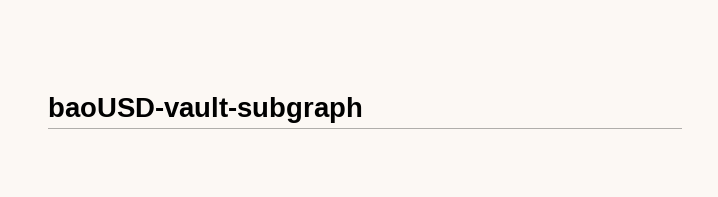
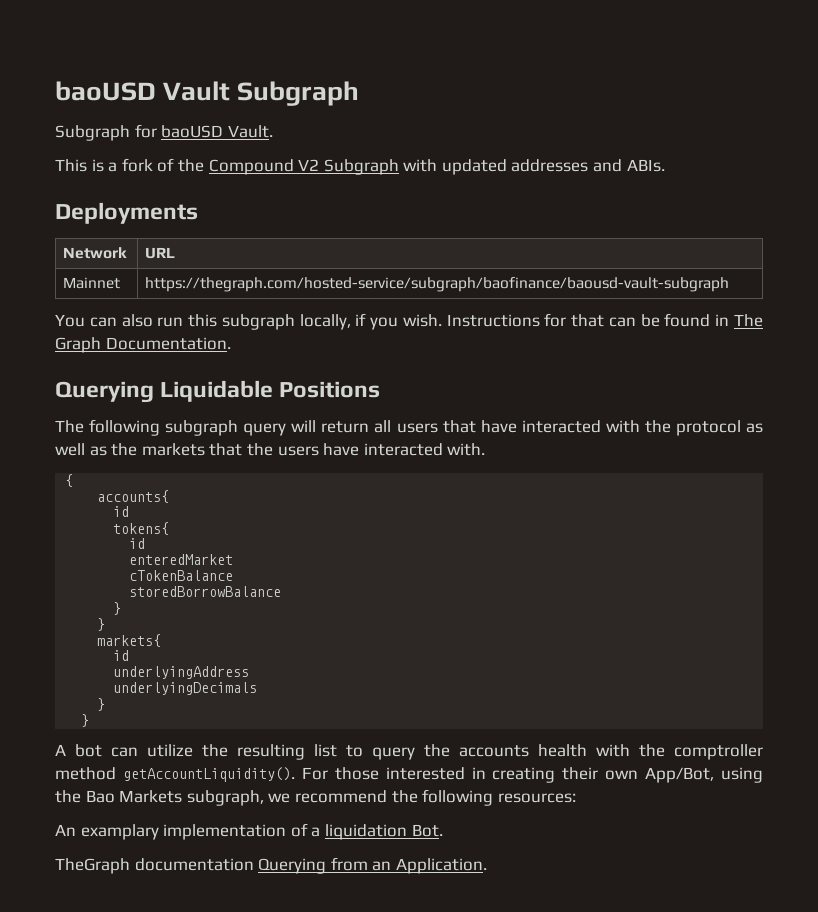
[48,97,363,123] baoUSD-vault-subgraph -> [55,81,360,106] [55,124,273,141] [55,158,665,175] [55,202,198,224] [62,247,127,259] [144,247,175,259] [62,277,120,289] [144,277,729,292] [55,313,763,330] [55,337,231,353] [55,380,381,403] [55,419,763,436] [55,443,486,456] [65,474,74,487] [97,490,170,503] [113,506,130,517] [113,522,170,535] [129,538,146,549] [129,554,234,565] [129,570,234,581] [129,586,282,597] [113,602,122,615] [97,618,106,631] [97,634,162,647] [113,650,130,661] [113,666,250,679] [113,682,258,695] [97,698,106,711] [81,714,90,727] [55,744,763,760] [55,767,763,783] [55,789,576,806] [55,823,443,840] [55,857,487,874] baoUSD Vault Subgraph // Subgraph for baoUSD Vault. // This is a fork of the Compound V2 Subgraph with updated addresses and ABIs. // Deployments // Network | URL // Mainnet | https://thegraph.com/hosted-service/subgraph/baofinance/baousd-vault-subgraph // You can also run this subgraph locally, if you wish. Instructions for that can be found in The Graph Documentation. // Querying Liquidable Positions // The following subgraph query will return all users that have interacted with the protocol as well as the markets that the users have interacted with. // { // accounts{ // id // tokens{ // id // enteredMarket // cTokenBalance // storedBorrowBalance // } // } // markets{ // id // underlyingAddress // underlyingDecimals // } // } // A bot can utilize the resulting list to query the accounts health with the comptroller method getAccountLiquidity(). For those interested in creating their own App/Bot, using the Bao Markets subgraph, we recommend the following resources: // An examplary implementation of a liquidation Bot. // TheGraph documentation Querying from an Application.

